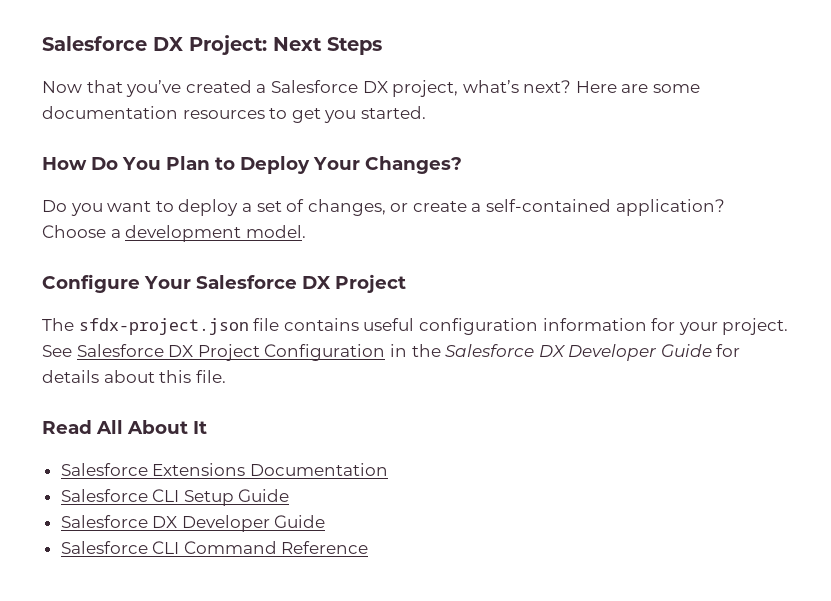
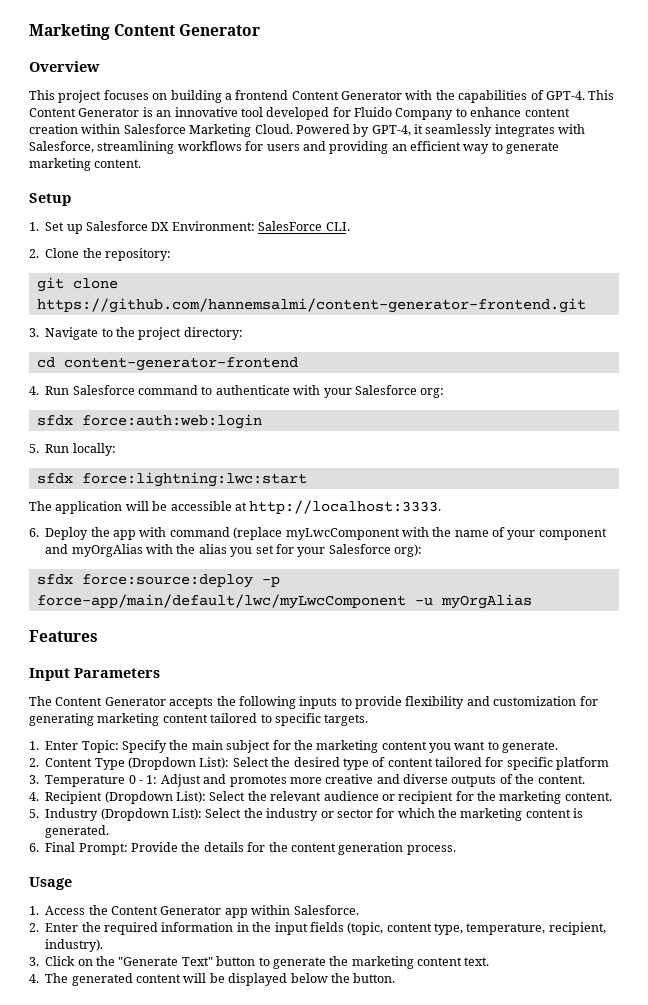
[42,35,382,55] [42,80,701,97] [42,106,426,123] [42,156,462,174] [42,199,725,216] [42,225,306,242] [42,274,406,293] [42,318,789,335] [42,344,741,361] [42,370,226,383] [42,420,207,434] [60,463,388,476] [60,489,290,506] [60,515,326,532] [60,541,369,554] Salesforce DX Project: Next Steps // Now that you’ve created a Salesforce DX project, what’s next? Here are some documentation resources to get you started. // How Do You Plan to Deploy Your Changes? // Do you want to deploy a set of changes, or create a self-contained application? Choose a development model. // Configure Your Salesforce DX Project // The sfdx-project.json file contains useful configuration information for your project. See Salesforce DX Project Configuration in the Salesforce DX Developer Guide for details about this file. // Read All About It // Salesforce Extensions Documentation // Salesforce CLI Setup Guide // Salesforce DX Developer Guide // Salesforce CLI Command Reference -> [29,24,261,40] [29,61,100,72] [29,90,615,103] [29,107,570,120] [29,124,586,137] [29,141,560,154] [29,158,142,171] [29,193,71,206] [29,221,350,234] [29,248,171,261] [36,277,118,292] [36,298,586,313] [29,327,243,340] [36,357,298,371] [29,385,445,398] [36,414,262,429] [29,443,116,456] [36,472,307,487] [29,500,442,514] [29,527,607,540] [45,544,422,557] [36,574,280,588] [36,594,532,609] [29,630,98,642] [29,668,160,681] [29,696,598,709] [29,713,369,726] [29,740,559,753] [29,757,610,770] [29,774,585,787] [29,791,612,804] [29,808,584,821] [45,825,110,838] [29,842,456,855] [29,877,72,890] [29,905,359,918] [29,922,606,935] [45,939,104,952] [29,956,490,969] [29,973,396,986] Marketing Content Generator // Overview // This project focuses on building a frontend Content Generator with the capabilities of GPT-4. This Content Generator is an innovative tool developed for Fluido Company to enhance content creation within Salesforce Marketing Cloud. Powered by GPT-4, it seamlessly integrates with Salesforce, streamlining workflows for users and providing an efficient way to generate marketing content. // Setup // 1. Set up Salesforce DX Environment: SalesForce CLI. // 2. Clone the repository: // git clone https://github.com/hannemsalmi/content-generator-frontend.git // 3. Navigate to the project directory: // cd content-generator-frontend // 4. Run Salesforce command to authenticate with your Salesforce org: // sfdx force:auth:web:login // 5. Run locally: // sfdx force:lightning:lwc:start // The application will be accessible at http://localhost:3333. // 6. Deploy the app with command (replace myLwcComponent with the name of your component and myOrgAlias with the alias you set for your Salesforce org): // sfdx force:source:deploy -p force-app/main/default/lwc/myLwcComponent -u myOrgAlias // Features // Input Parameters // The Content Generator accepts the following inputs to provide flexibility and customization for generating marketing content tailored to specific targets. // 1. Enter Topic: Specify the main subject for the marketing content you want to generate. // 2. Content Type (Dropdown List): Select the desired type of content tailored for specific platform // 3. Temperature 0 - 1: Adjust and promotes more creative and diverse outputs of the content. // 4. Recipient (Dropdown List): Select the relevant audience or recipient for the marketing content. // 5. Industry (Dropdown List): Select the industry or sector for which the marketing content is generated. // 6. Final Prompt: Provide the details for the content generation process. // Usage // 1. Access the Content Generator app within Salesforce. // 2. Enter the required information in the input fields (topic, content type, temperature, recipient, industry). // 3. Click on the "Generate Text" button to generate the marketing content text. // 4. The generated content will be displayed below the button.

